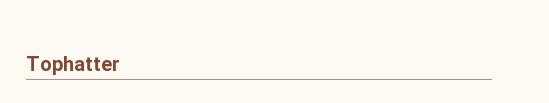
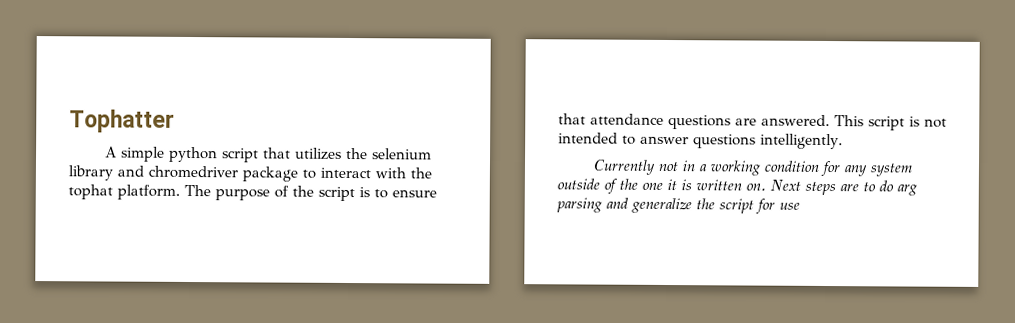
(120, 65) none -> [105,146,433,163] [68,165,432,182] [68,184,437,202] [558,113,947,131] [558,132,843,150] [593,159,913,177] [557,178,918,196] [556,197,800,214] // A simple python script that utilizes the selenium library and chromedriver package to interact with the tophat platform. The purpose of the script is to ensure that attendance questions are answered. This script is not intended to answer questions intelligently. // Currently not in a working condition for any system outside of the one it is written on. Next steps are to do arg parsing and generalize the script for use

